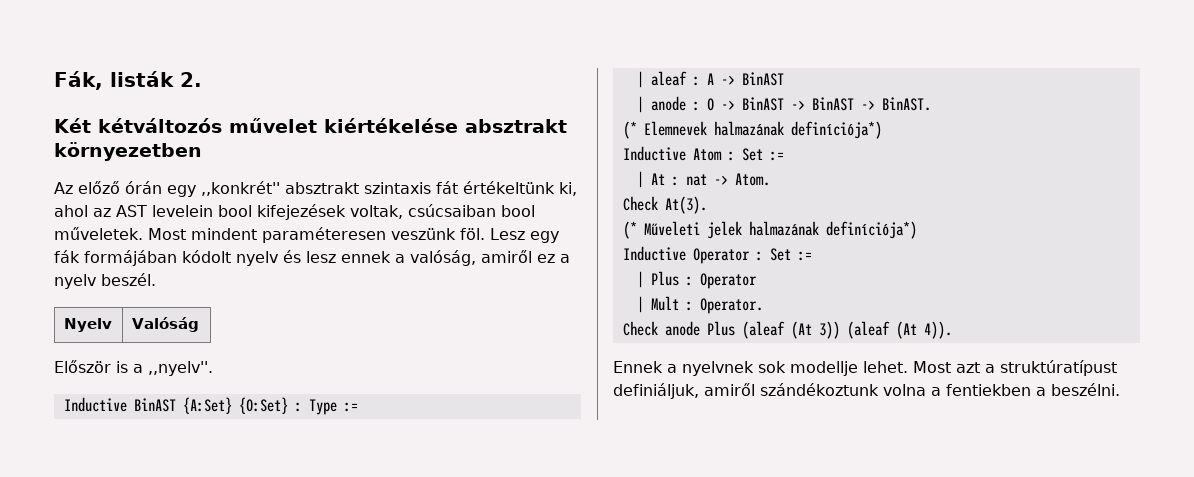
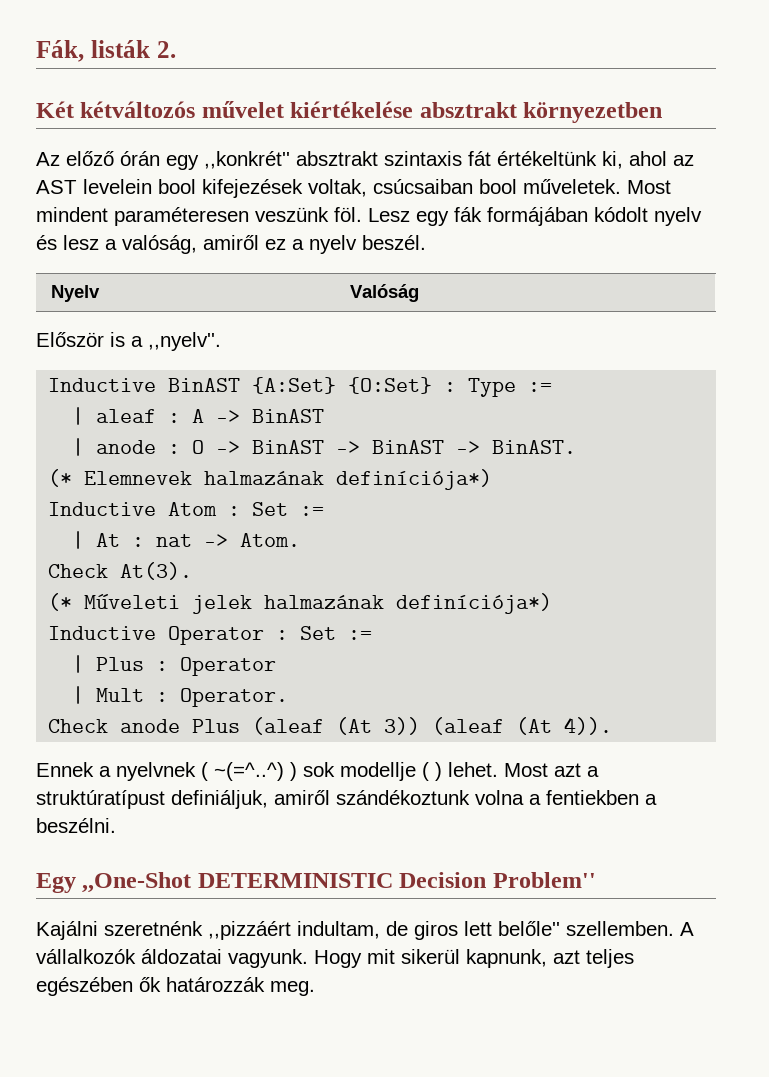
[341,251,391,263] ennek -> (99, 242) none
[758,361,858,376] sok modellje -> [201,762,442,781] ( ~(=^..^) ) sok modellje ( )
(1120, 389) none -> [36,872,596,893] [36,921,694,940] [36,949,634,968] [36,977,315,996] // Egy ,,One-Shot DETERMINISTIC Decision Problem'' // Kajálni szeretnénk ,,pizzáért indultam, de giros lett belőle'' szellemben. A vállalkozók áldozatai vagyunk. Hogy mit sikerül kapnunk, azt teljes egészében ők határozzák meg.

